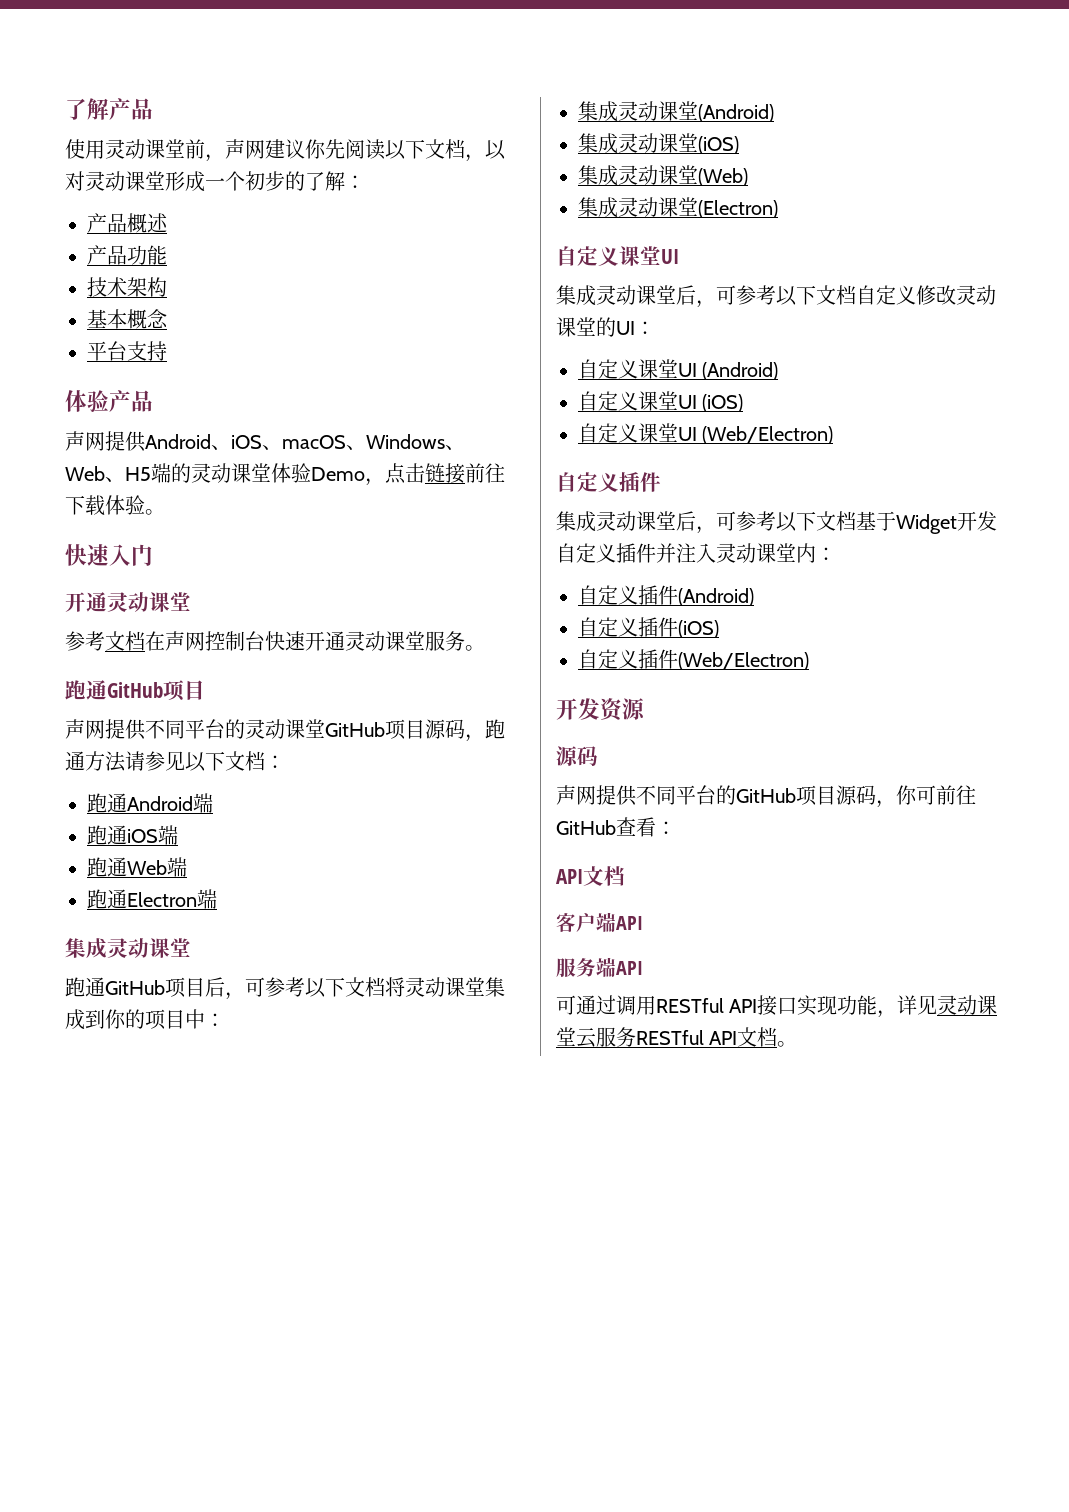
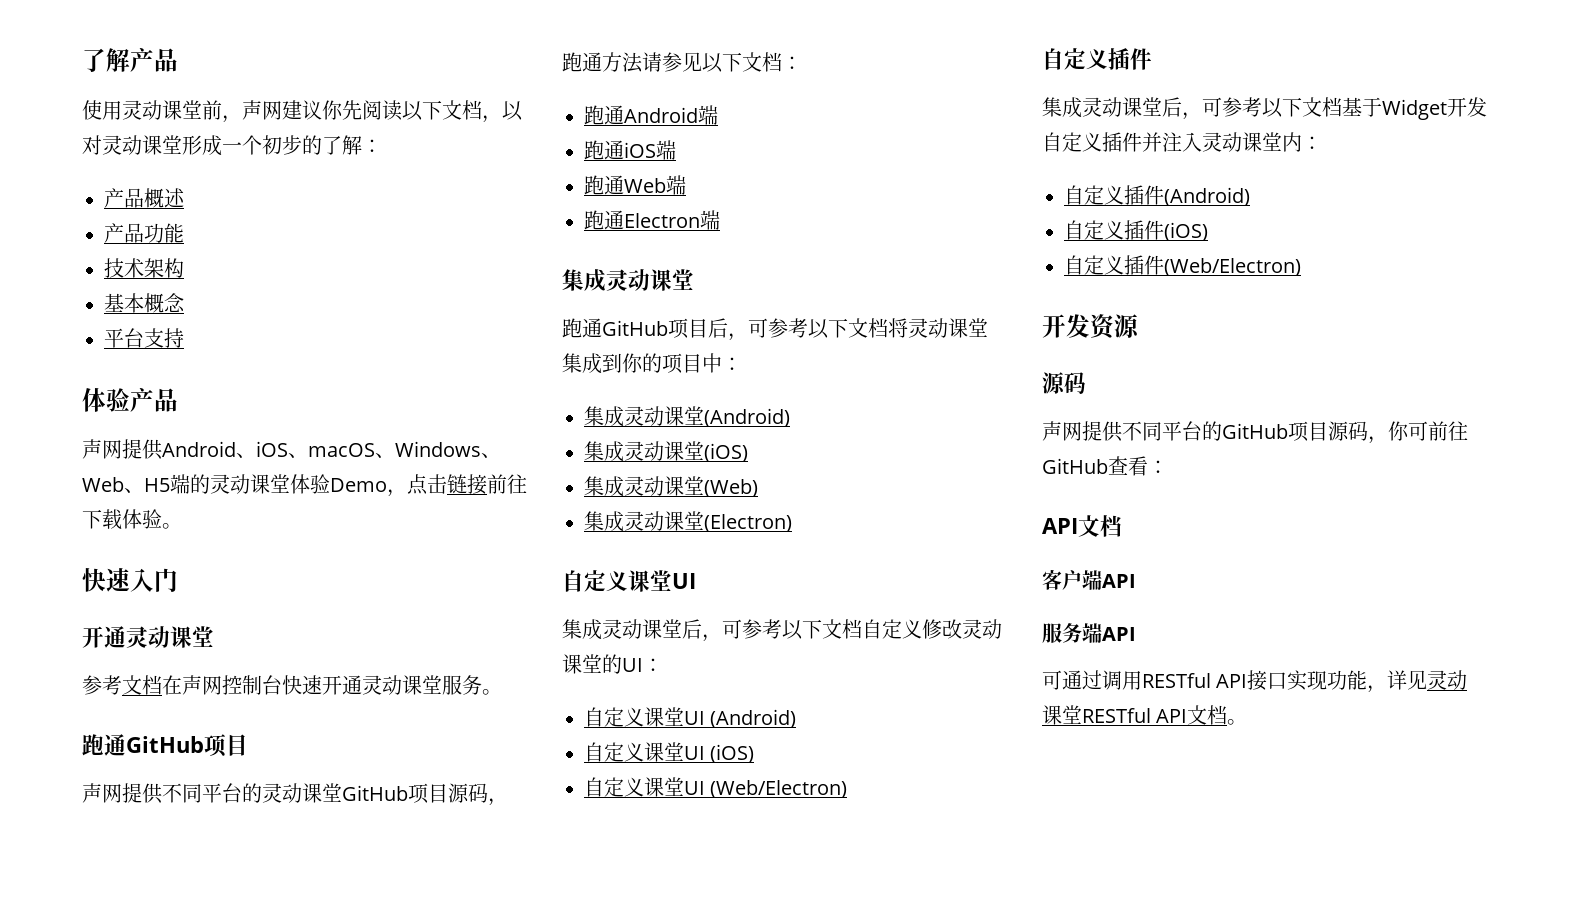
[576,1027,636,1048] 云服务 -> (1082, 714) none

